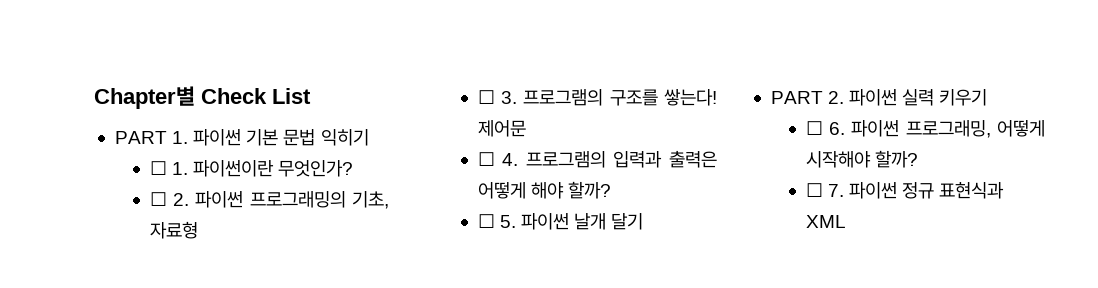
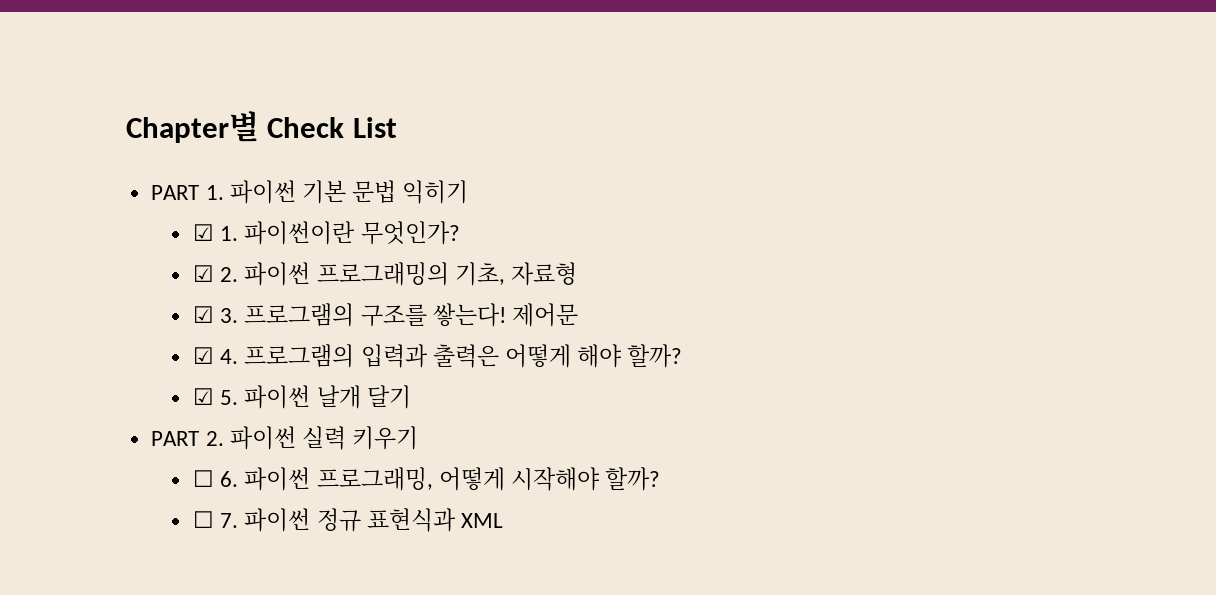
[149,161,167,175] ☐ -> [192,224,214,241] ☑
[149,192,167,206] ☐ -> [192,265,214,282] ☑
[477,90,495,104] ☐ -> [192,306,214,323] ☑
[477,152,495,166] ☐ -> [192,347,214,364] ☑
[477,214,495,228] ☐ -> [192,388,214,405] ☑

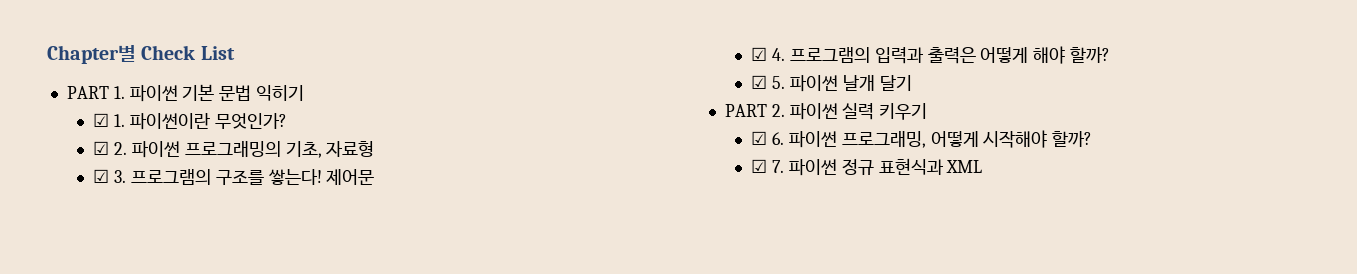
[192,470,214,487] ☐ -> [751,131,768,145] ☑
[192,511,214,528] ☐ -> [751,159,768,173] ☑

